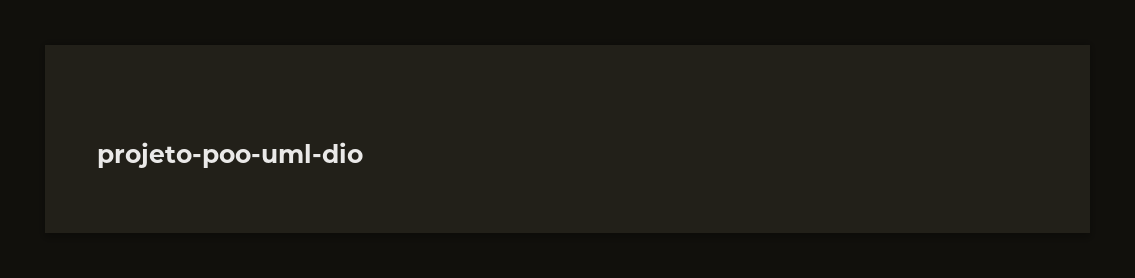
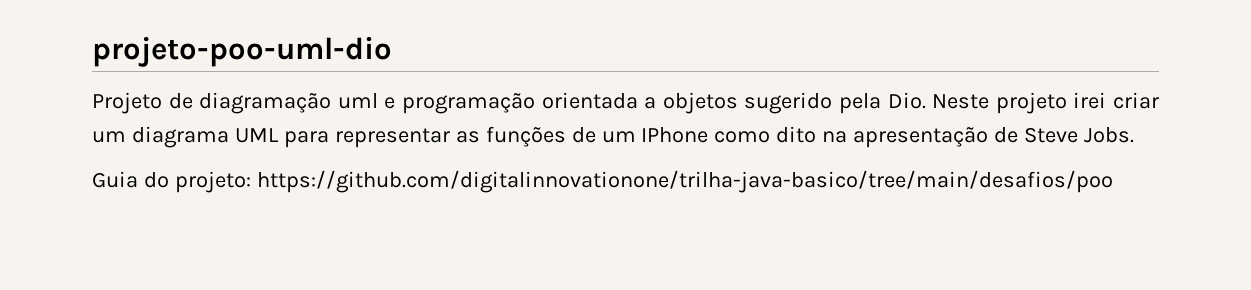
(363, 155) none -> [92,92,1160,114] [92,126,1135,148] [92,170,1113,193] // Projeto de diagramação uml e programação orientada a objetos sugerido pela Dio. Neste projeto irei criar um diagrama UML para representar as funções de um IPhone como dito na apresentação de Steve Jobs. // Guia do projeto: https://github.com/digitalinnovationone/trilha-java-basico/tree/main/desafios/poo

